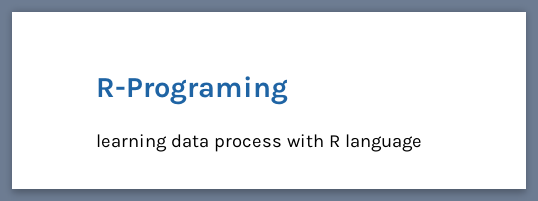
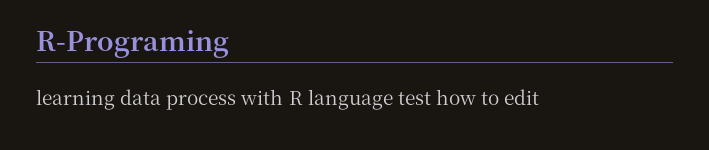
(422, 143) none -> [397,89,540,105] test how to edit

